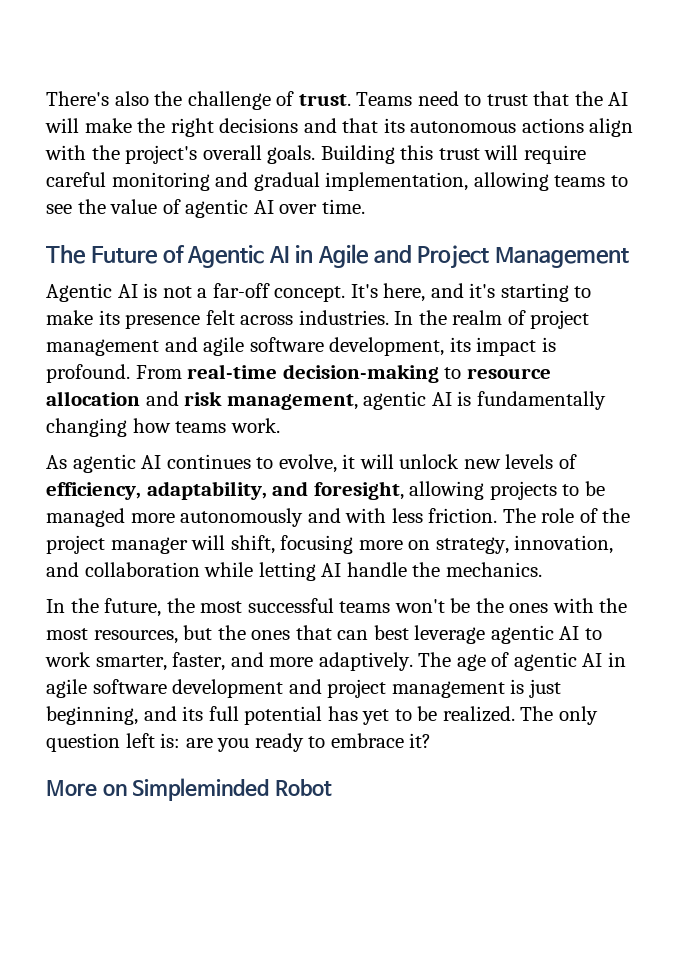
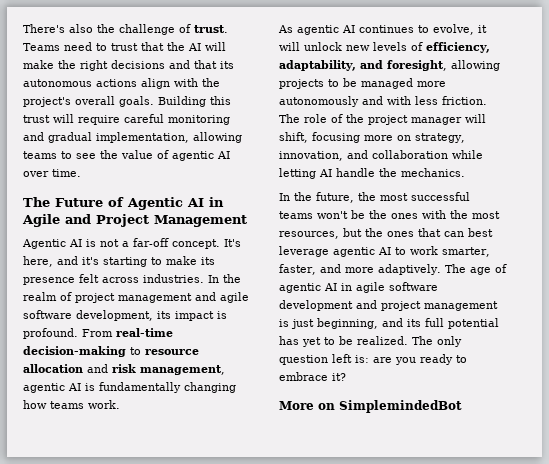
[132,778,332,801] Simpleminded Robot -> [339,400,462,413] SimplemindedBot

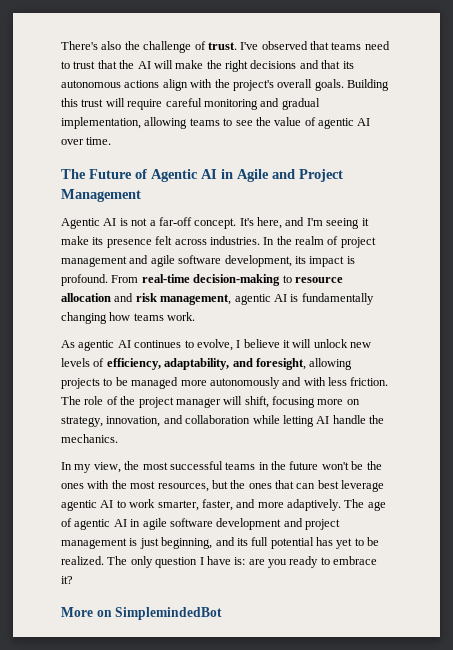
[23,43,60,51] Teams -> [240,41,362,50] I've observed that teams
[82,257,162,267] it's starting to -> [306,218,369,229] I'm seeing it
(474, 29) none -> [236,339,280,348] I believe
[294,192,354,203] the future, -> [74,462,121,473] my view,
(313, 215) none -> [258,461,319,470] in the future
[332,354,352,363] left -> [199,556,231,565] I have

